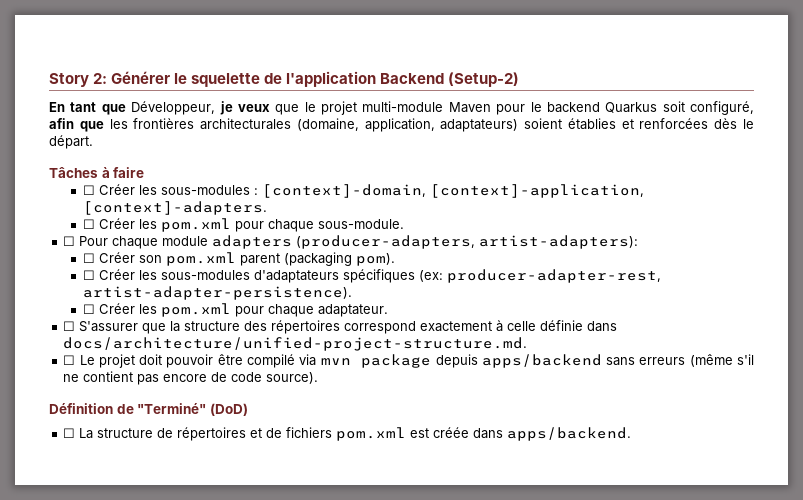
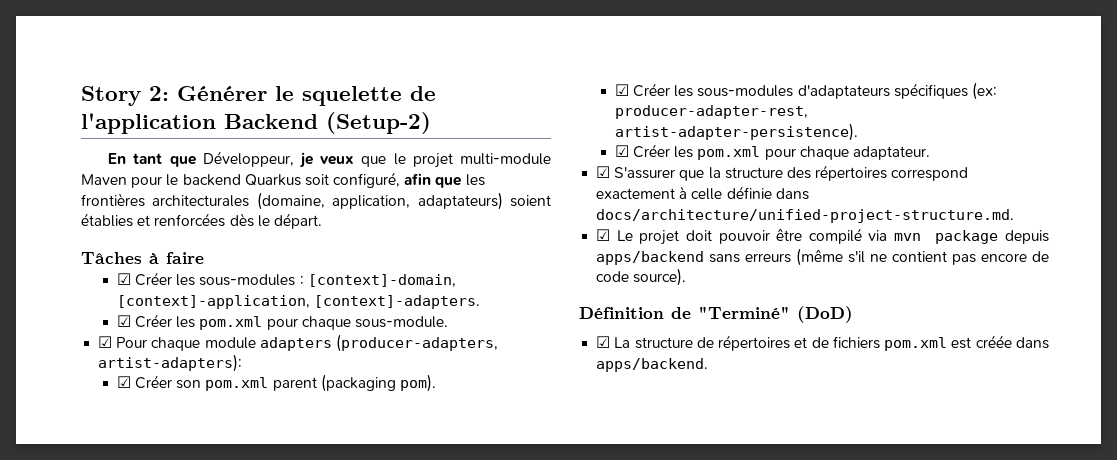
[82,185,95,195] ☐ -> [116,273,131,285] ☑
[82,219,95,229] ☐ -> [116,315,131,327] ☑
[63,236,76,246] ☐ -> [98,336,113,348] ☑
[82,253,95,263] ☐ -> [116,376,131,388] ☑
[82,270,95,280] ☐ -> [614,84,629,96] ☑
[82,304,95,314] ☐ -> [614,145,629,157] ☑
[63,321,76,331] ☐ -> [596,166,611,178] ☑
[63,355,76,365] ☐ -> [596,229,611,241] ☑
[63,428,76,438] ☐ -> [596,336,611,348] ☑

